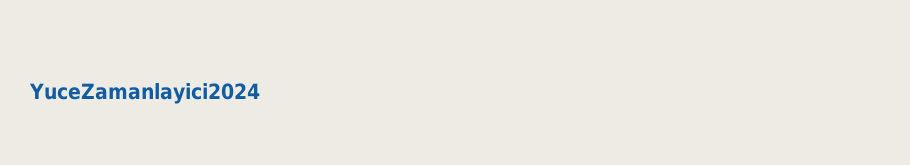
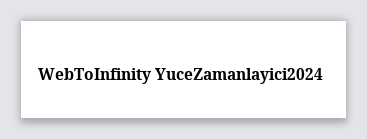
(29, 93) none -> [38,68,151,84] WebToInfinity

